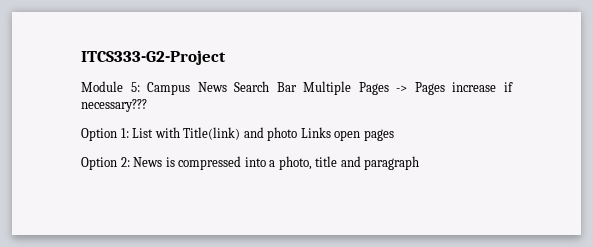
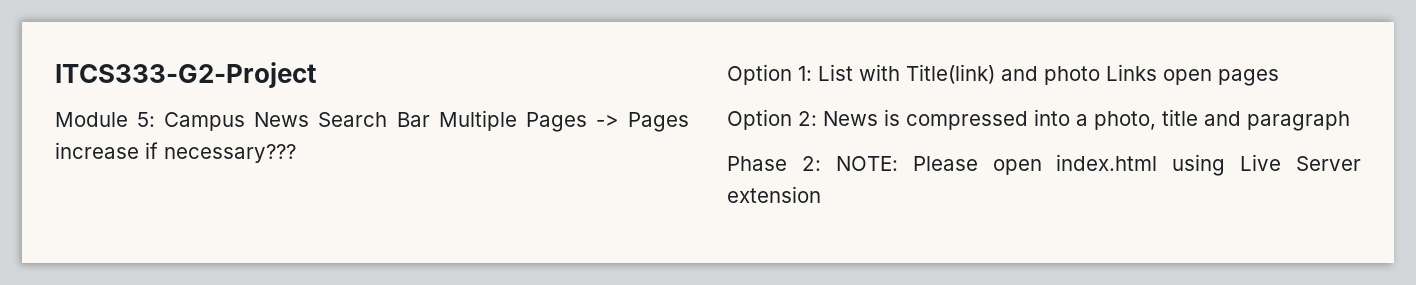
(420, 163) none -> [727,154,1361,176] [727,186,821,203] // Phase 2: NOTE: Please open index.html using Live Server extension

